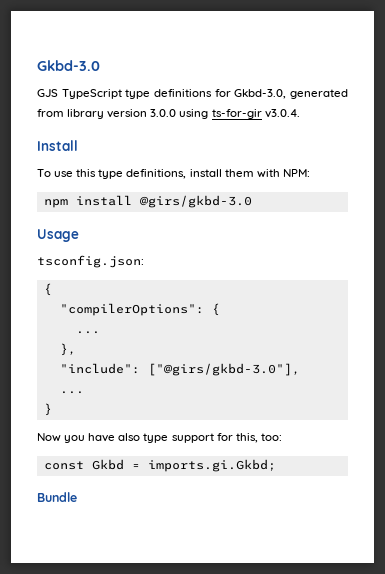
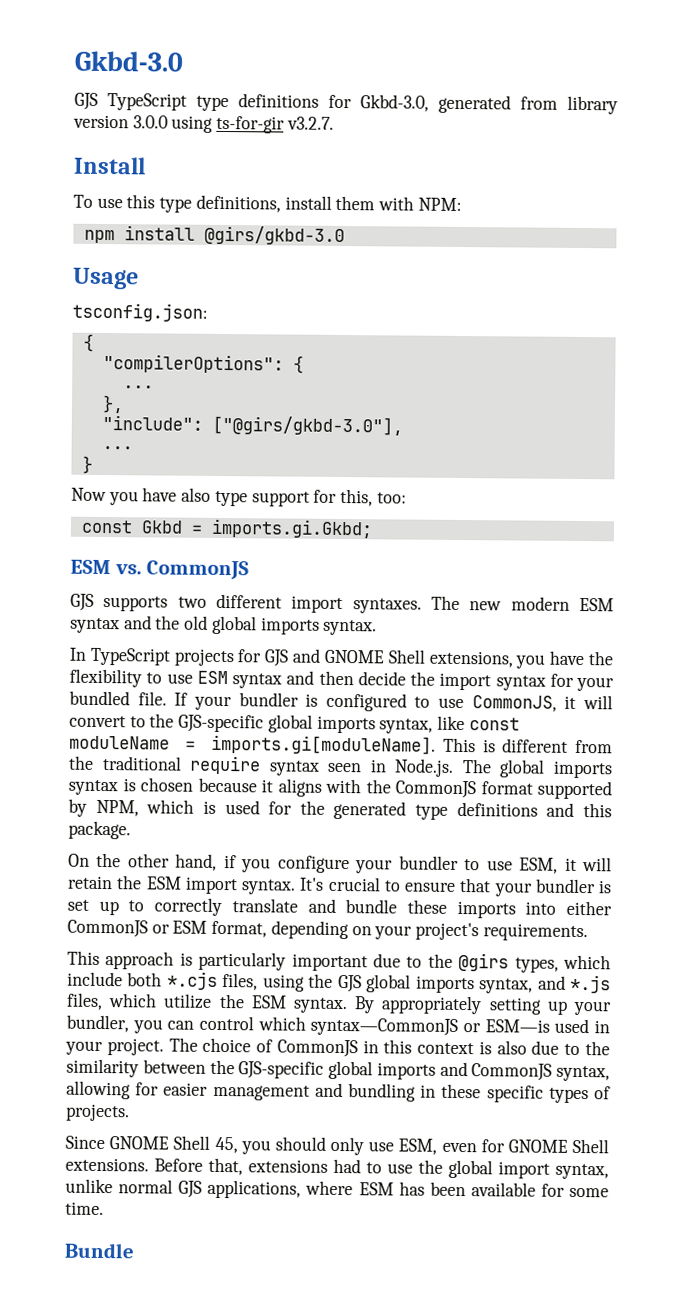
[264,109,300,118] v3.0.4. -> [286,116,334,130] v3.2.7.
(276, 465) none -> [70,559,250,580] [70,593,614,614] [70,615,378,636] [69,647,613,669] [69,668,614,692] [69,690,613,712] [69,713,520,734] [69,734,613,755] [68,755,613,779] [68,777,612,800] [68,798,612,820] [68,820,131,840] [68,852,612,874] [67,875,612,897] [67,897,612,919] [67,919,588,942] [67,950,611,973] [67,971,611,994] [66,992,612,1016] [66,1014,610,1036] [65,1037,610,1058] [66,1058,610,1082] [66,1080,611,1104] [66,1103,130,1122] [65,1135,609,1156] [65,1157,609,1180] [65,1178,610,1199] [65,1201,104,1216] // ESM vs. CommonJS // GJS supports two different import syntaxes. The new modern ESM syntax and the old global imports syntax. // In TypeScript projects for GJS and GNOME Shell extensions, you have the flexibility to use ESM syntax and then decide the import syntax for your bundled file. If your bundler is configured to use CommonJS, it will convert to the GJS-specific global imports syntax, like const moduleName = imports.gi[moduleName]. This is different from the traditional require syntax seen in Node.js. The global imports syntax is chosen because it aligns with the CommonJS format supported by NPM, which is used for the generated type definitions and this package. // On the other hand, if you configure your bundler to use ESM, it will retain the ESM import syntax. It's crucial to ensure that your bundler is set up to correctly translate and bundle these imports into either CommonJS or ESM format, depending on your project's requirements. // This approach is particularly important due to the @girs types, which include both *.cjs files, using the GJS global imports syntax, and *.js files, which utilize the ESM syntax. By appropriately setting up your bundler, you can control which syntax—CommonJS or ESM—is used in your project. The choice of CommonJS in this context is also due to the similarity between the GJS-specific global imports and CommonJS syntax, allowing for easier management and bundling in these specific types of projects. // Since GNOME Shell 45, you should only use ESM, even for GNOME Shell extensions. Before that, extensions had to use the global import syntax, unlike normal GJS applications, where ESM has been available for some time.

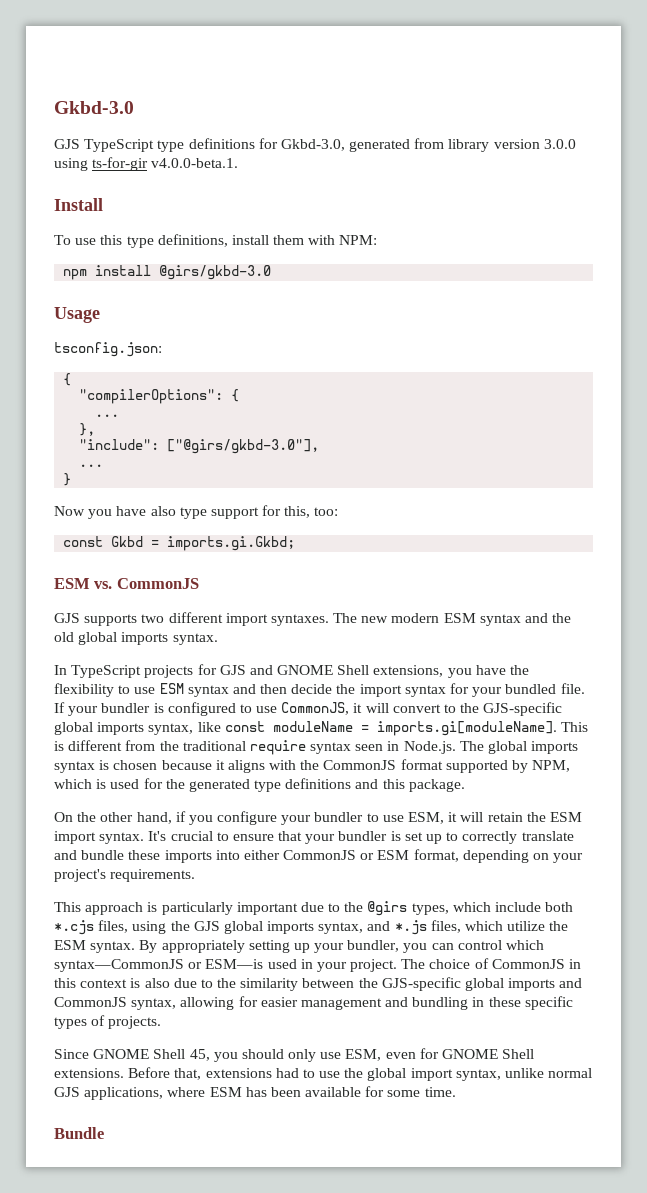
[286,116,334,130] v3.2.7. -> [151,158,239,168] v4.0.0-beta.1.

